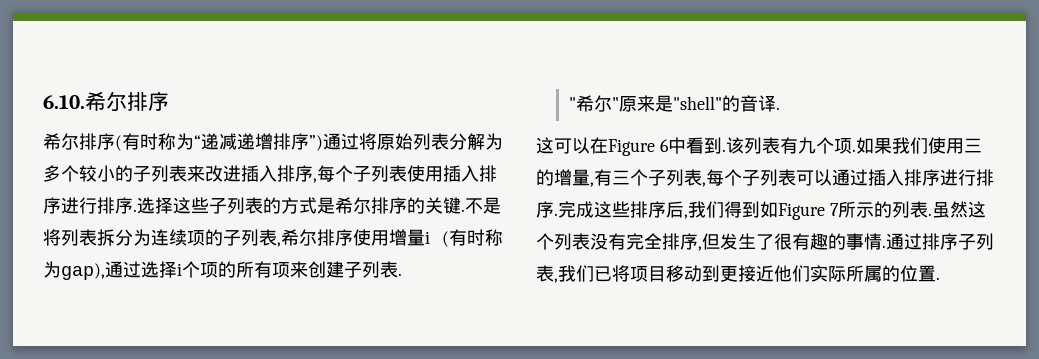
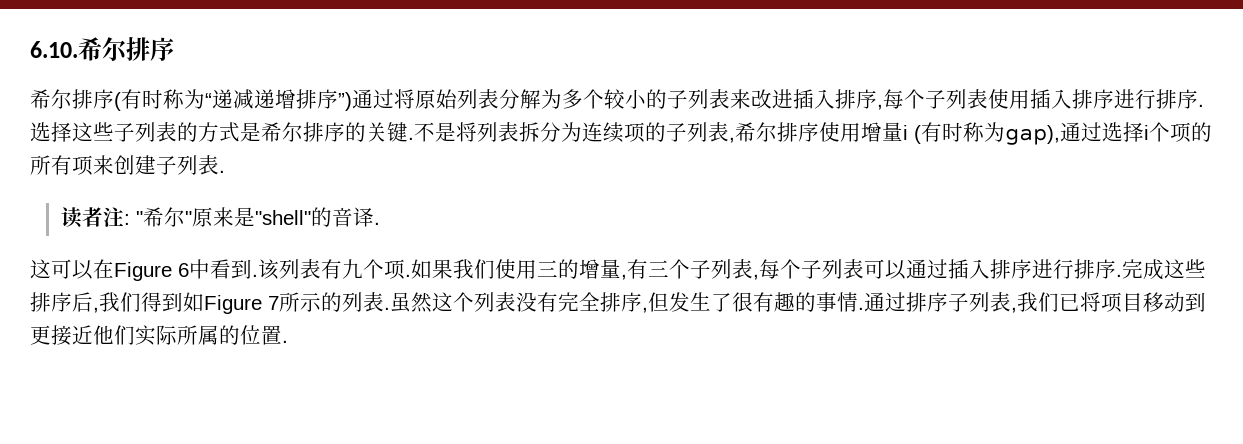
(402, 274) none -> [60,207,130,228] 读者注:

